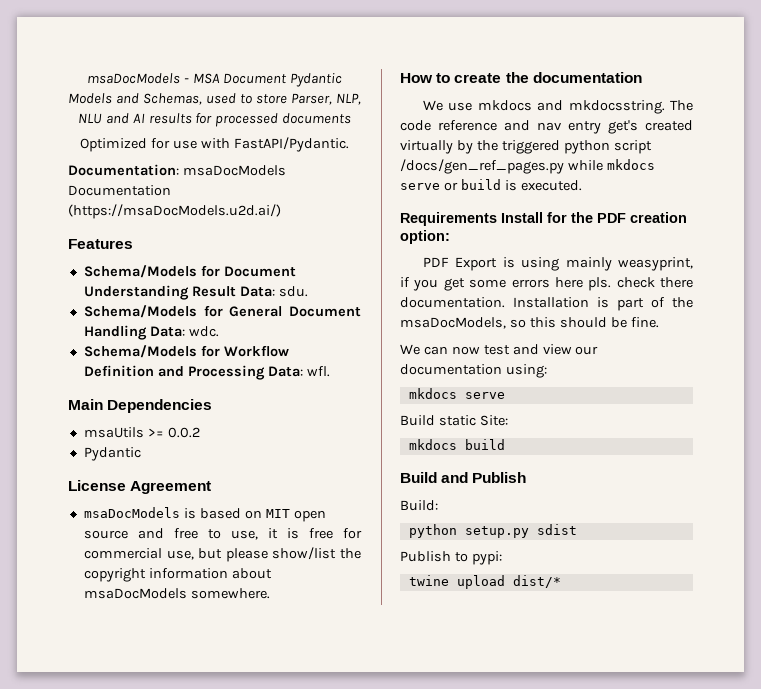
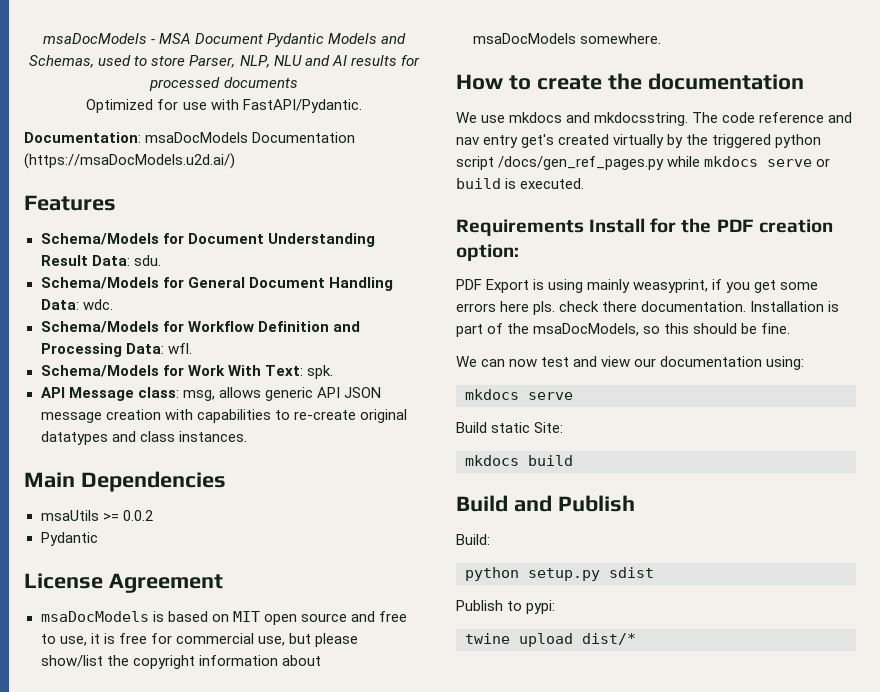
(330, 371) none -> [40,365,333,379] [40,387,381,401] [40,409,407,423] [40,431,247,445] // Schema/Models for Work With Text: spk. // API Message class: msg, allows generic API JSON message creation with capabilities to re-create original datatypes and class instances.

